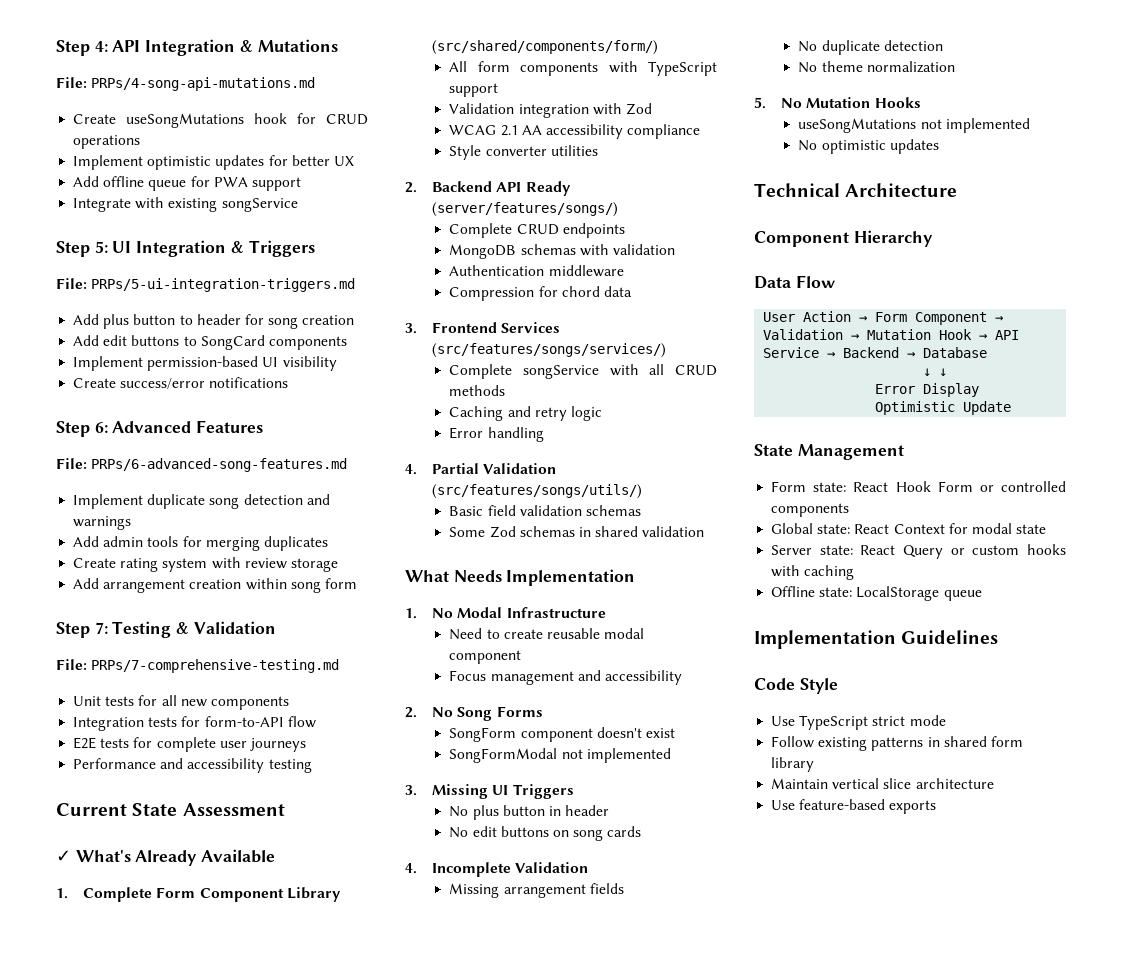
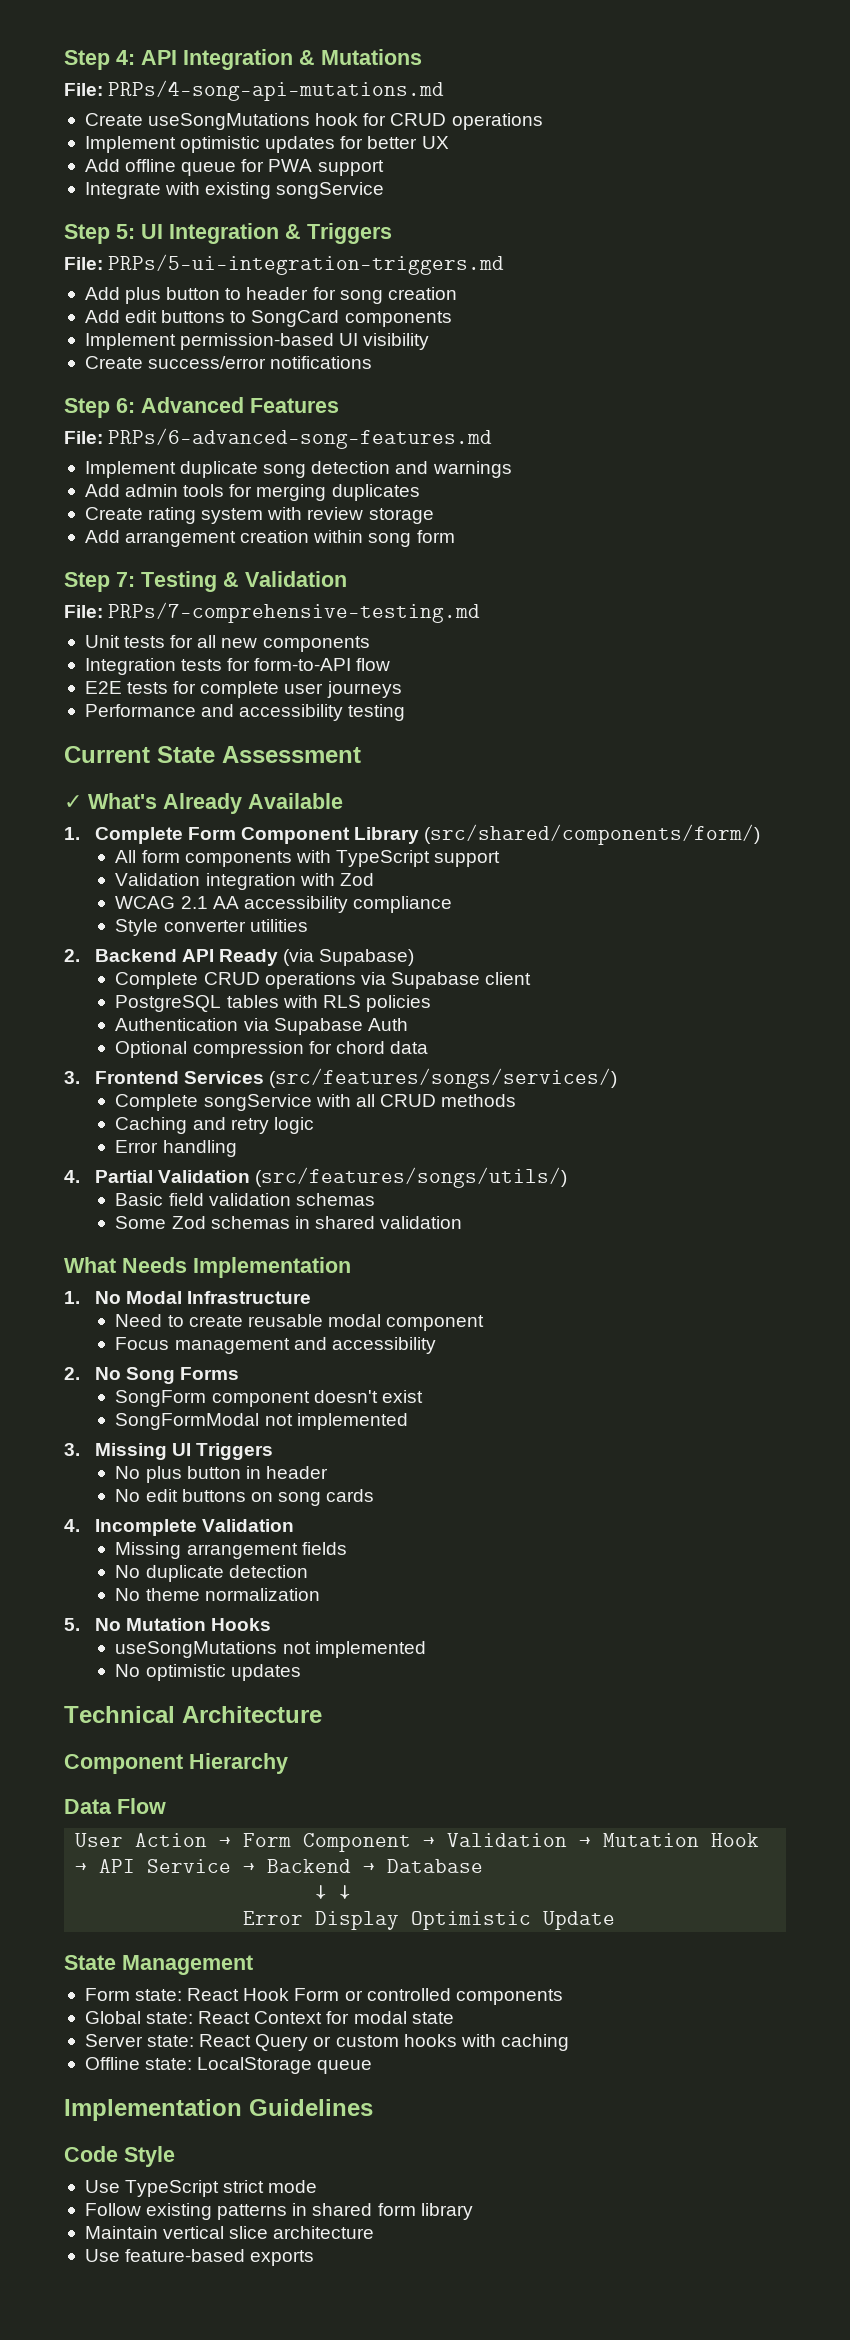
[432,202,619,217] (server/features/songs/) -> [282,949,415,966] (via Supabase)
[562,223,625,238] [449,244,675,259] [449,265,624,277] [449,287,535,301] endpoints // MongoDB schemas with validation // Authentication middleware // Compression -> [264,972,532,989] [115,995,431,1012] [115,1018,408,1035] [115,1041,304,1058] operations via Supabase client // PostgreSQL tables with RLS policies // Authentication via Supabase Auth // Optional compression

